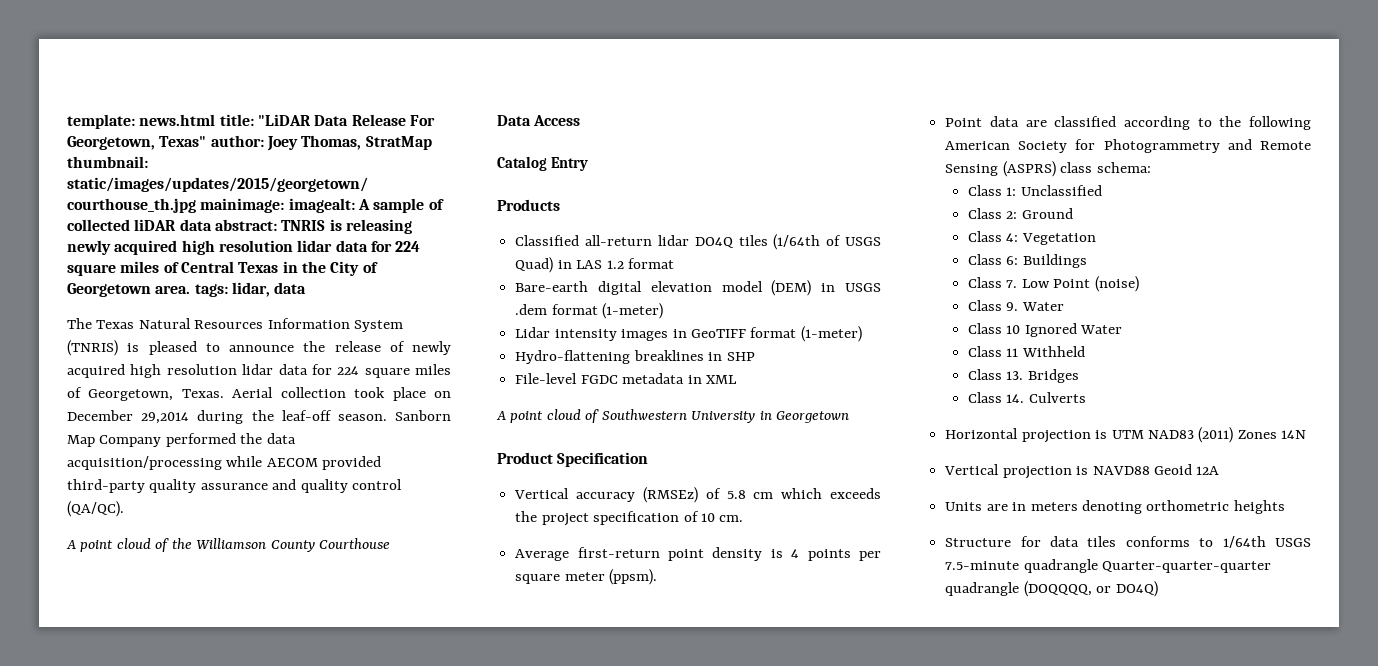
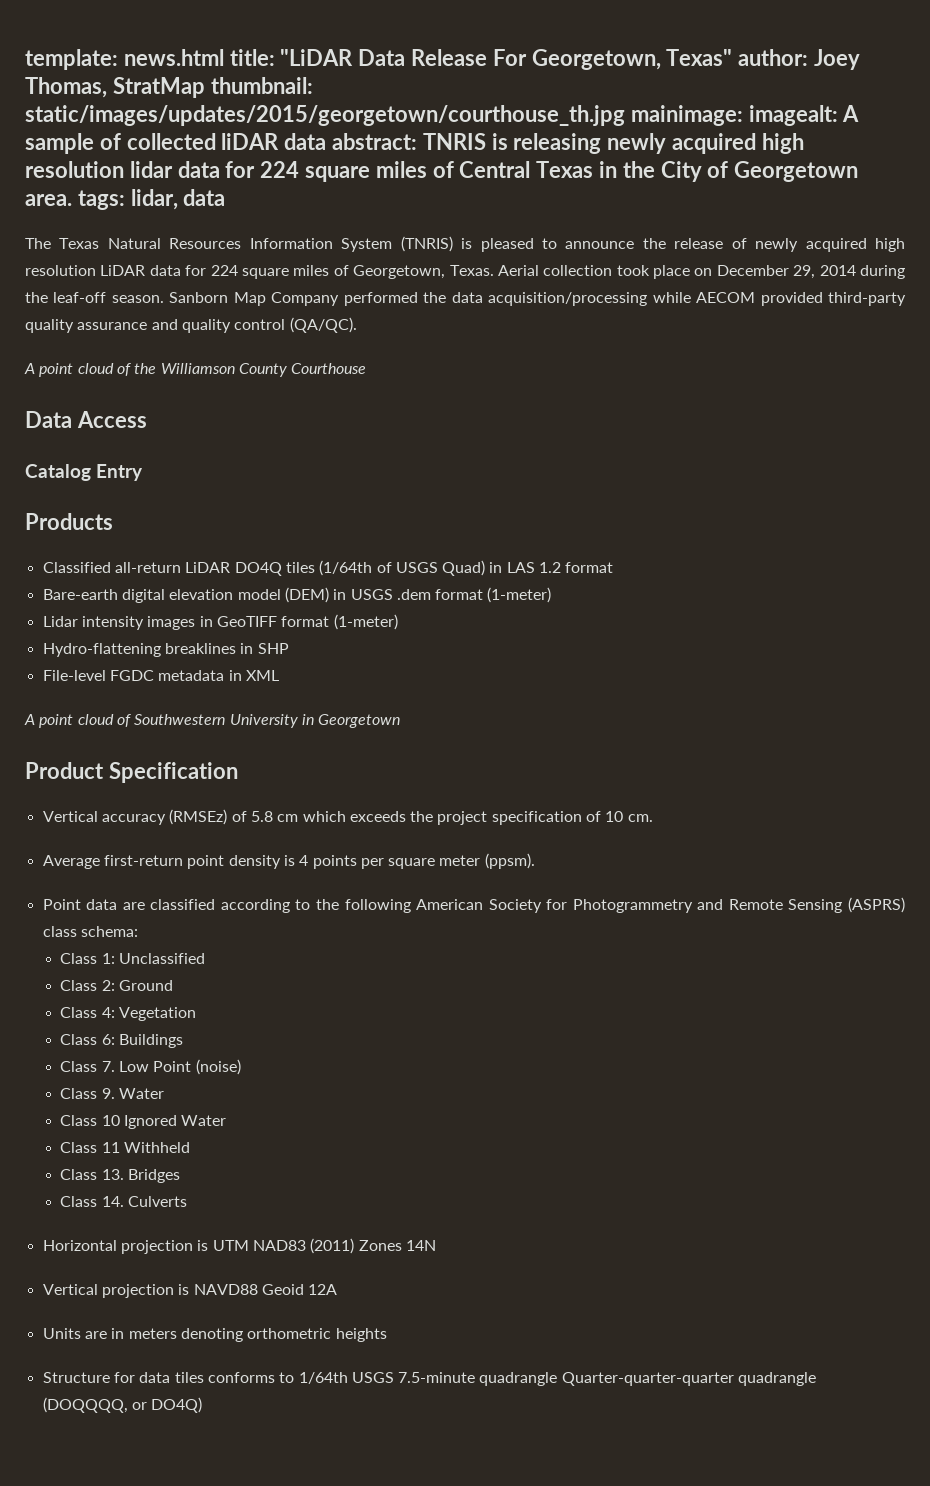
[242,364,274,375] lidar -> [100,265,146,276] LiDAR
[141,412,190,424] 29,2014 -> [793,265,856,279] 29, 2014
[657,235,689,246] lidar -> [185,562,231,573] LiDAR

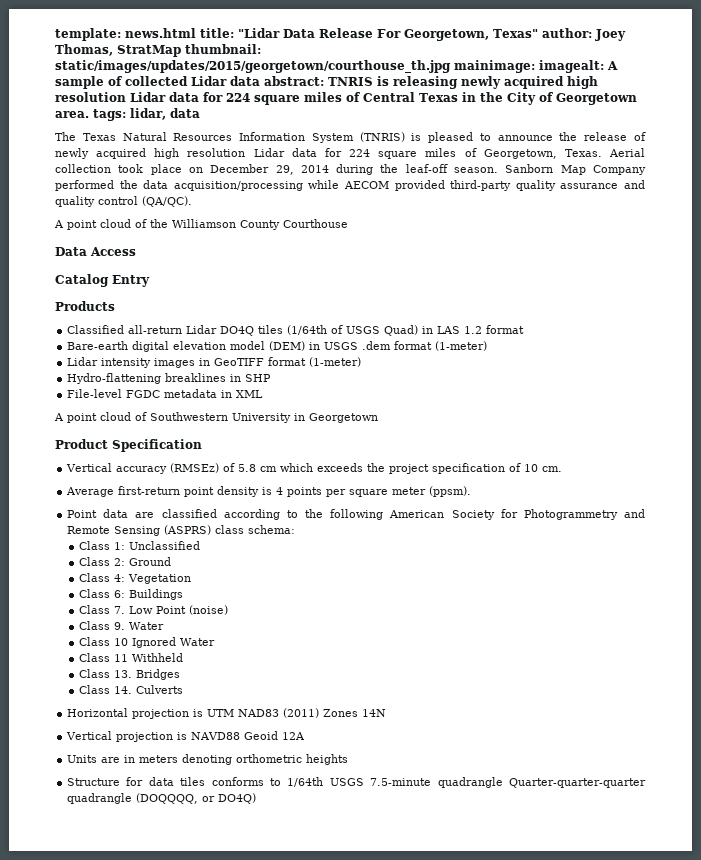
[280,49,354,66] "LiDAR -> [238,28,280,38] "Lidar
[221,133,280,150] liDAR -> [191,76,227,86] Lidar
[129,161,173,178] lidar -> [130,92,166,102] Lidar
[100,265,146,276] LiDAR -> [253,148,285,157] Lidar
[185,562,231,573] LiDAR -> [186,325,218,334] Lidar

